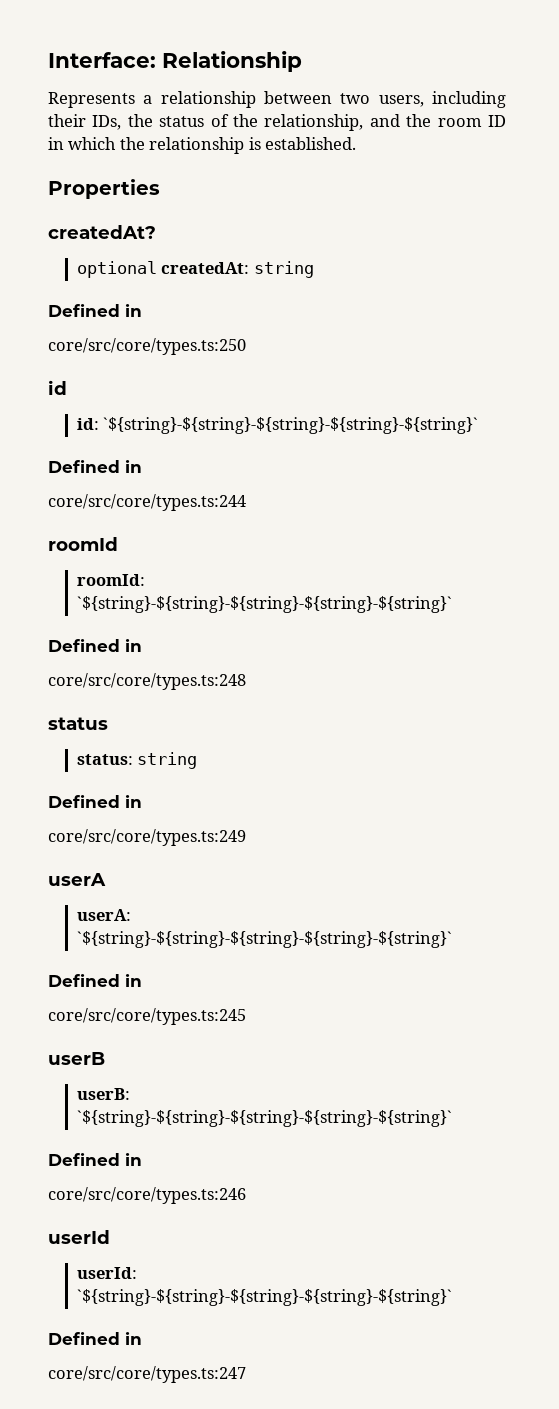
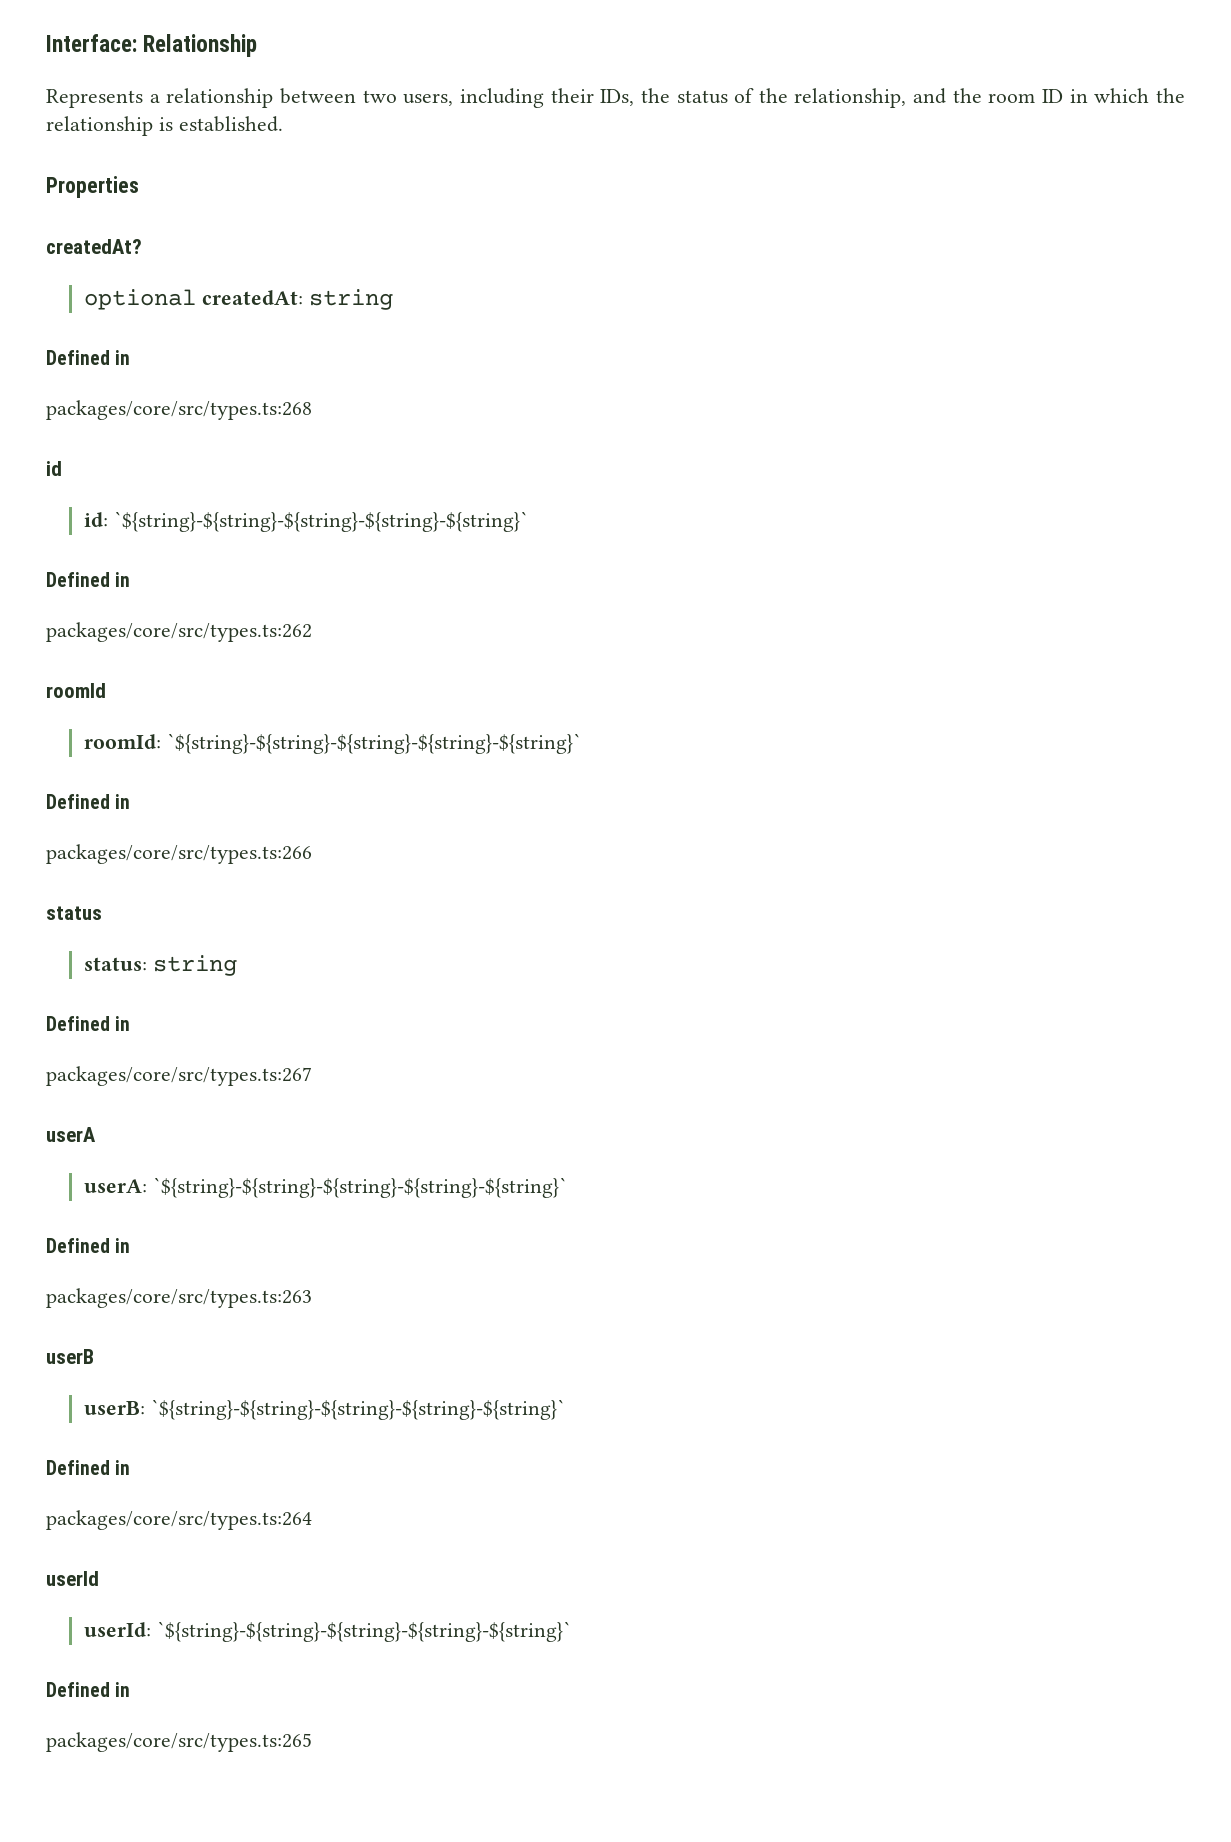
[48,338,246,355] core/src/core/types.ts:250 -> [46,400,312,420] packages/core/src/types.ts:268
[48,494,246,511] core/src/core/types.ts:244 -> [46,622,312,642] packages/core/src/types.ts:262
[48,673,246,690] core/src/core/types.ts:248 -> [46,844,312,864] packages/core/src/types.ts:266
[48,829,246,846] core/src/core/types.ts:249 -> [46,1066,312,1086] packages/core/src/types.ts:267
[48,1008,246,1025] core/src/core/types.ts:245 -> [46,1288,312,1308] packages/core/src/types.ts:263
[48,1187,246,1204] core/src/core/types.ts:246 -> [46,1510,312,1530] packages/core/src/types.ts:264
[48,1366,246,1383] core/src/core/types.ts:247 -> [46,1732,312,1752] packages/core/src/types.ts:265

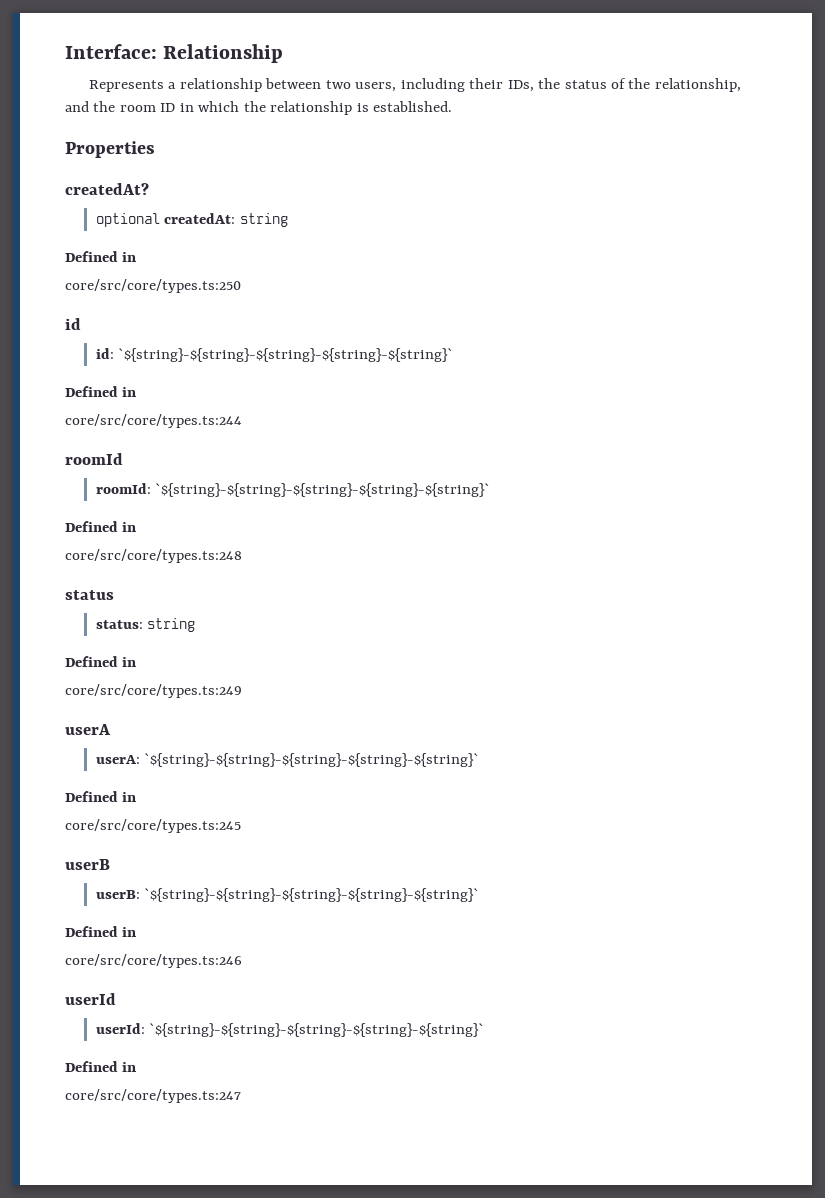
[46,400,312,420] packages/core/src/types.ts:268 -> [65,279,241,293] core/src/core/types.ts:250
[46,622,312,642] packages/core/src/types.ts:262 -> [65,414,242,428] core/src/core/types.ts:244
[46,844,312,864] packages/core/src/types.ts:266 -> [65,549,242,563] core/src/core/types.ts:248
[46,1066,312,1086] packages/core/src/types.ts:267 -> [65,684,242,698] core/src/core/types.ts:249
[46,1288,312,1308] packages/core/src/types.ts:263 -> [65,819,241,833] core/src/core/types.ts:245
[46,1510,312,1530] packages/core/src/types.ts:264 -> [65,954,242,968] core/src/core/types.ts:246
[46,1732,312,1752] packages/core/src/types.ts:265 -> [65,1089,241,1103] core/src/core/types.ts:247

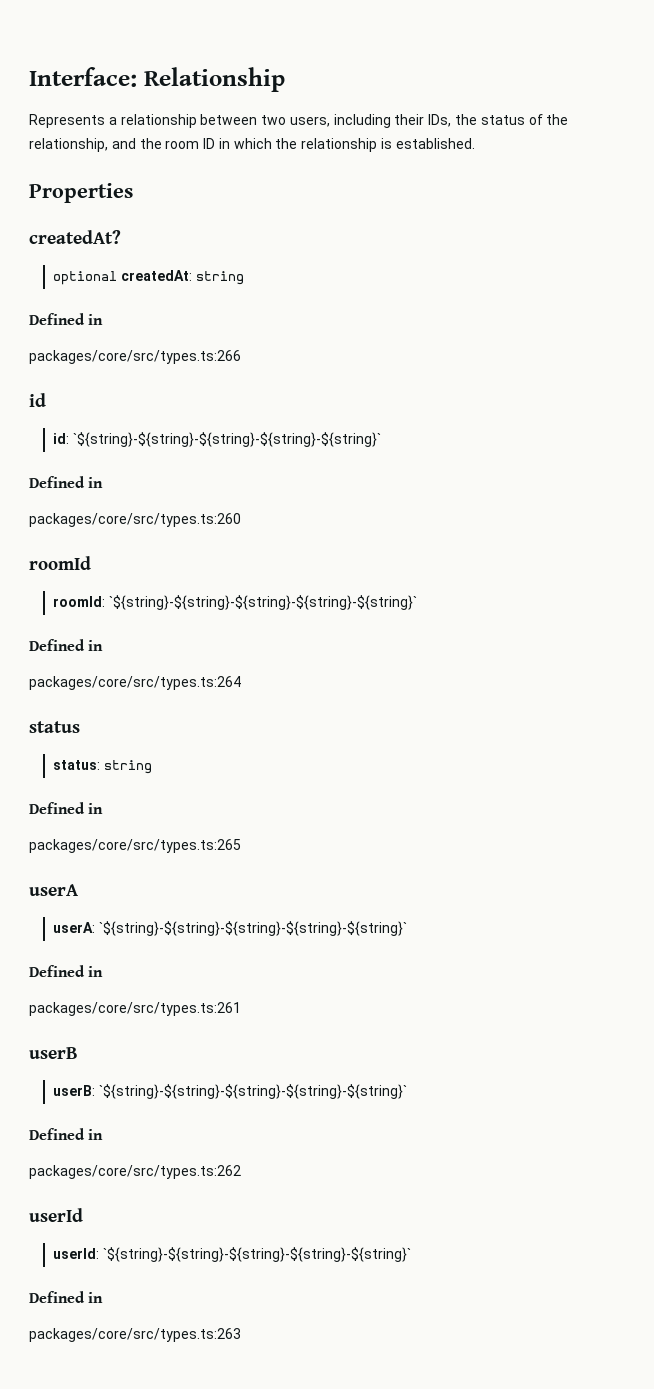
[65,279,241,293] core/src/core/types.ts:250 -> [29,350,241,364] packages/core/src/types.ts:266
[65,414,242,428] core/src/core/types.ts:244 -> [29,513,241,527] packages/core/src/types.ts:260
[65,549,242,563] core/src/core/types.ts:248 -> [29,676,241,690] packages/core/src/types.ts:264
[65,684,242,698] core/src/core/types.ts:249 -> [29,839,241,853] packages/core/src/types.ts:265
[65,819,241,833] core/src/core/types.ts:245 -> [29,1002,241,1016] packages/core/src/types.ts:261
[65,954,242,968] core/src/core/types.ts:246 -> [29,1165,241,1179] packages/core/src/types.ts:262
[65,1089,241,1103] core/src/core/types.ts:247 -> [29,1328,241,1342] packages/core/src/types.ts:263

